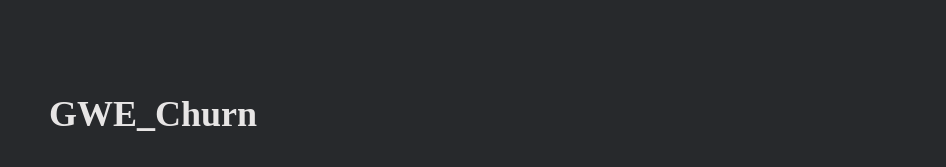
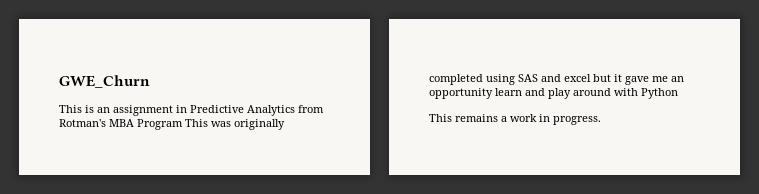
(257, 116) none -> [59,105,324,116] [59,119,285,130] [429,74,684,85] [429,88,678,99] [429,114,601,125] // This is an assignment in Predictive Analytics from Rotman's MBA Program This was originally completed using SAS and excel but it gave me an opportunity learn and play around with Python // This remains a work in progress.

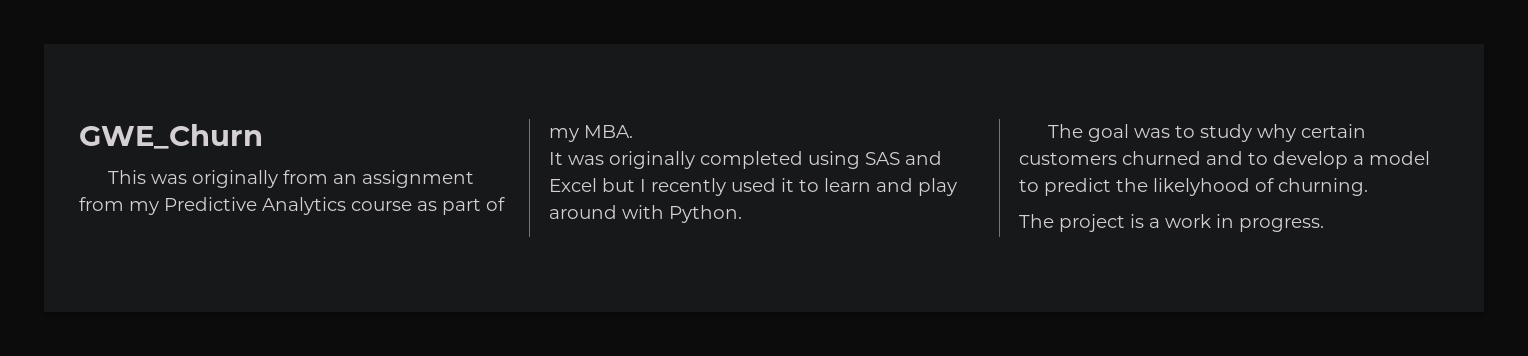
[85,105,324,116] [59,119,208,130] is an assignment in Predictive Analytics from Rotman's MBA Program This -> [150,170,474,188] [79,197,505,215] [549,125,633,142] [549,152,563,165] was originally from an assignment from my Predictive Analytics course as part of my MBA. // It
[564,74,684,85] [429,88,493,99] excel but it gave me an opportunity -> [549,178,819,196] Excel but I recently used it to
[641,88,678,99] [429,114,498,122] Python // This remains -> [669,205,742,223] [1047,124,1366,142] [1019,151,1430,169] [1019,178,1368,196] [1019,214,1144,232] Python. // The goal was to study why certain customers churned and to develop a model to predict the likelyhood of churning. // The project is

